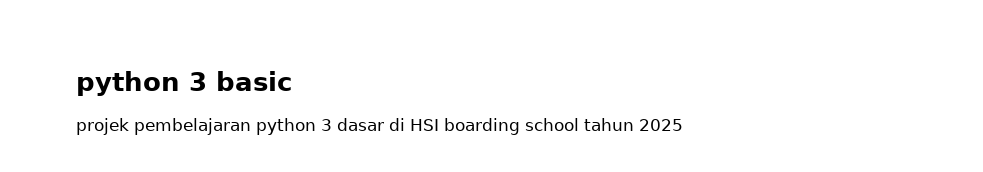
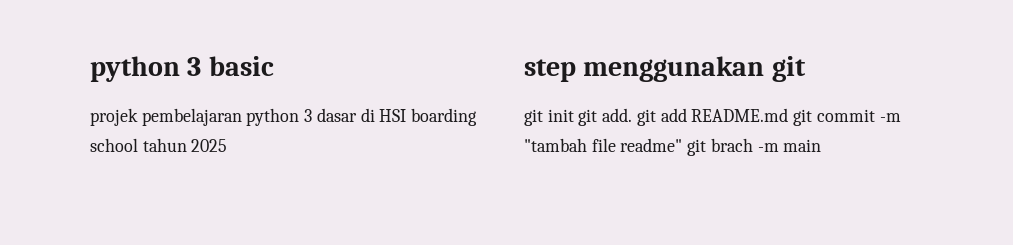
(683, 125) none -> [524,56,806,82] [524,108,901,126] [524,138,822,156] // step menggunakan git // git init git add. git add README.md git commit -m "tambah file readme" git brach -m main

